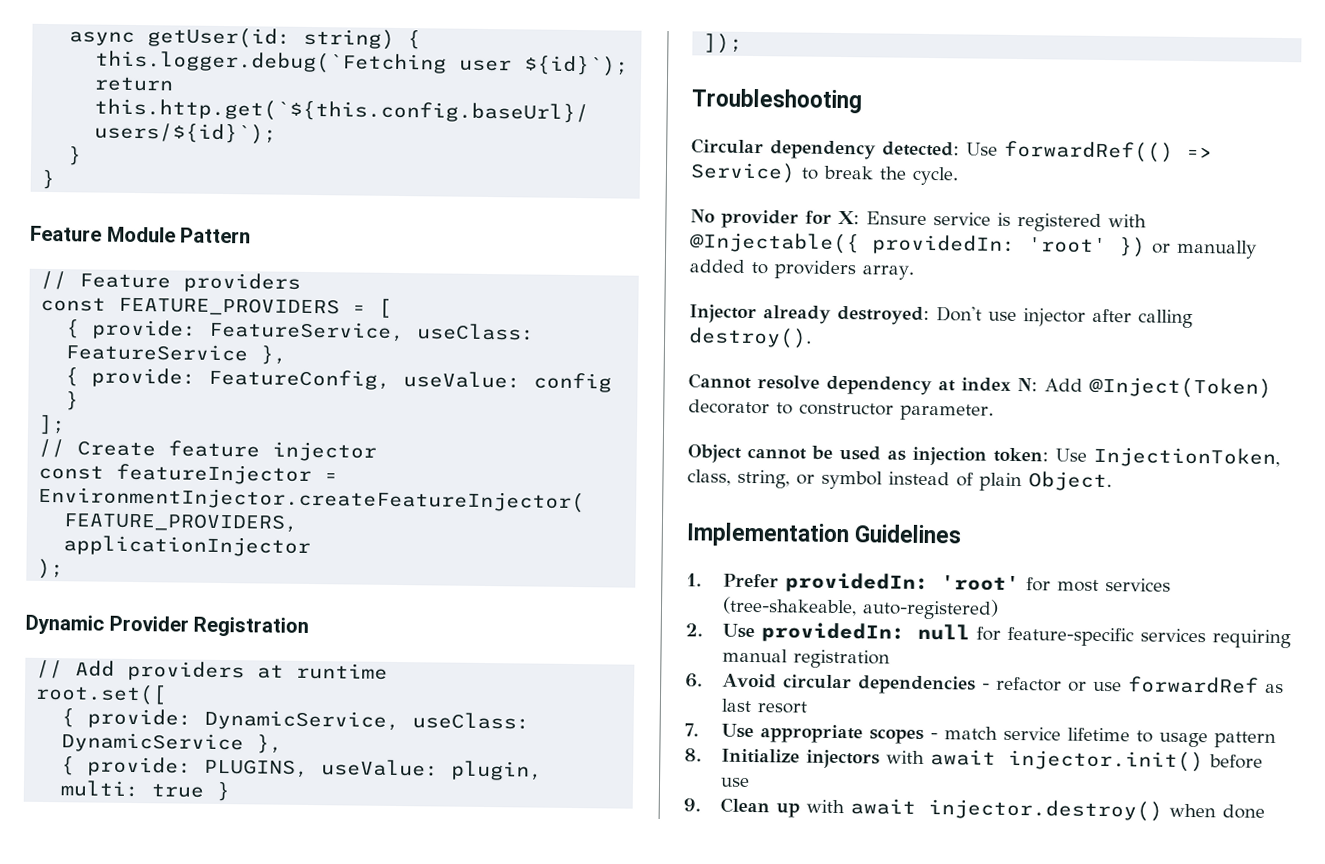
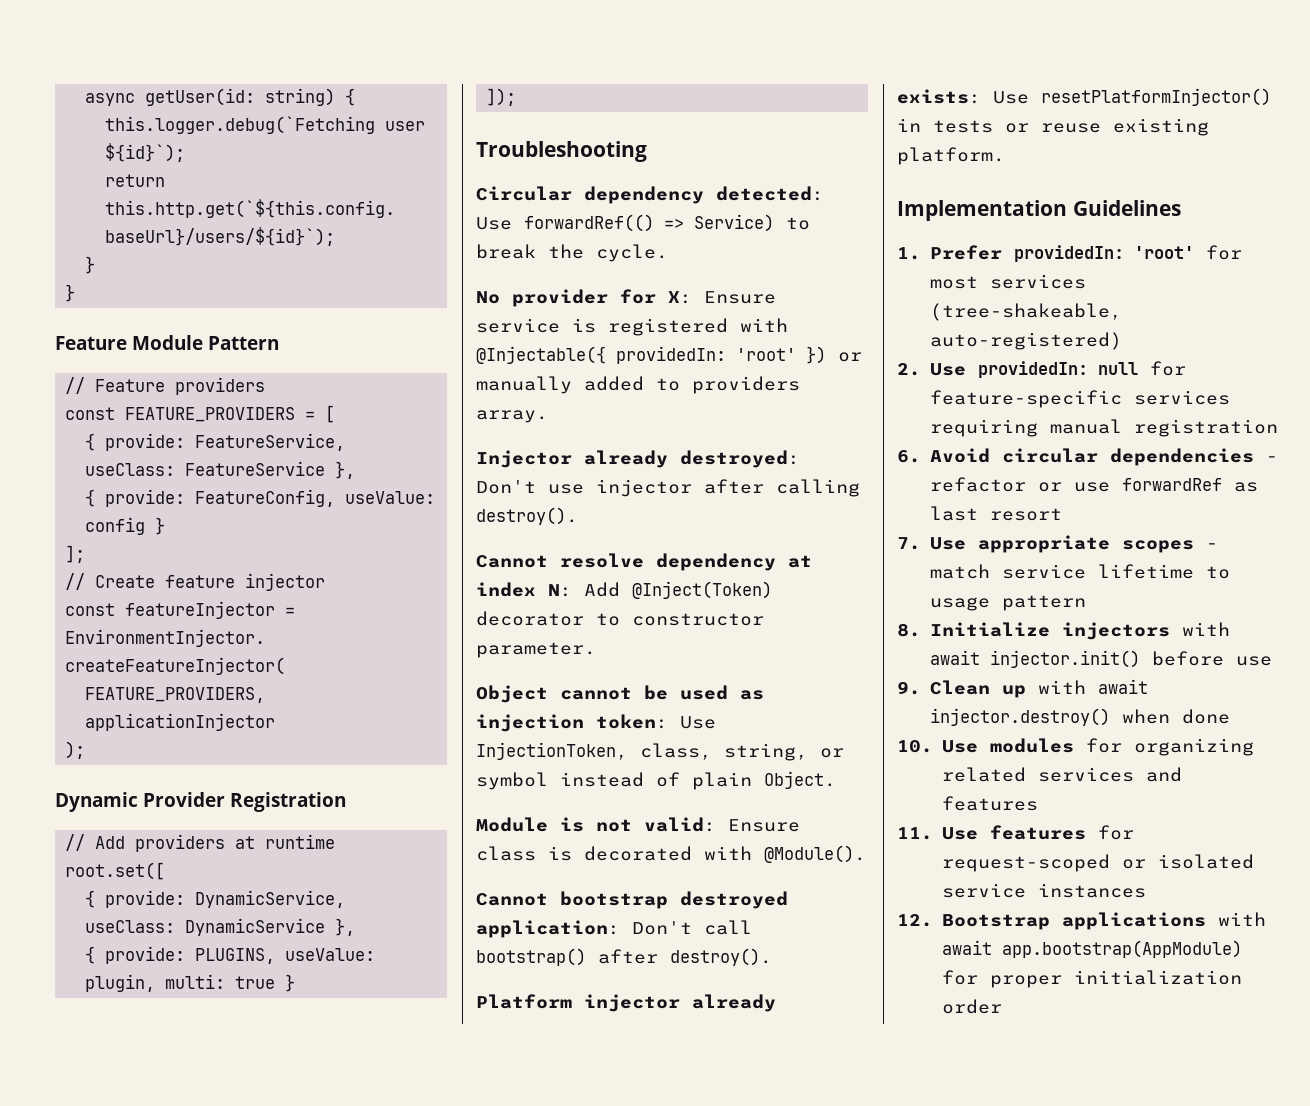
(1112, 481) none -> [476,817,800,832] [476,845,866,863] [476,891,788,909] [476,920,752,938] [476,948,772,966] [476,994,776,1012] [897,88,1271,106] [897,118,1209,136] [897,147,1005,165] // Module is not valid: Ensure class is decorated with @Module(). // Cannot bootstrap destroyed application: Don't call bootstrap() after destroy(). // Platform injector already exists: Use resetPlatformInjector() in tests or reuse existing platform.
(1266, 811) none -> [897,738,1254,756] [941,767,1182,782] [941,796,1038,811] [897,825,1134,840] [941,854,1254,872] [941,883,1146,898] [897,912,1266,930] [941,940,1242,958] [941,970,1242,988] [941,999,1002,1014] // 10. Use modules for organizing related services and features // 11. Use features for request-scoped or isolated service instances // 12. Bootstrap applications with await app.bootstrap(AppModule) for proper initialization order

